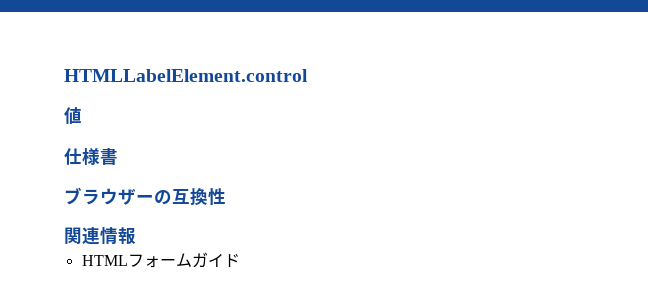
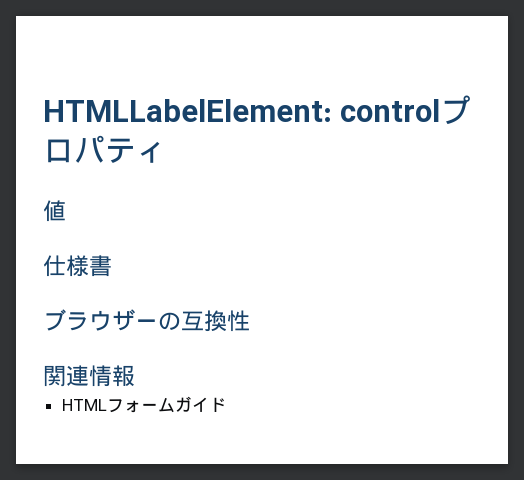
[64,69,308,82] HTMLLabelElement.control -> [43,95,472,125] [43,135,167,163] HTMLLabelElement: controlプロパティ

